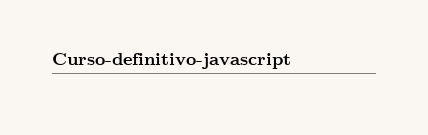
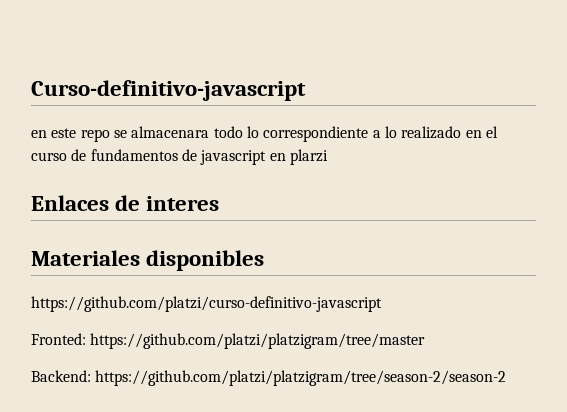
(291, 61) none -> [31,126,498,142] [31,149,328,165] [31,195,220,211] [31,250,265,271] [31,296,382,312] [31,333,426,349] [31,370,507,386] // en este repo se almacenara todo lo correspondiente a lo realizado en el curso de fundamentos de javascript en plarzi // Enlaces de interes // Materiales disponibles // https://github.com/platzi/curso-definitivo-javascript // Fronted: https://github.com/platzi/platzigram/tree/master // Backend: https://github.com/platzi/platzigram/tree/season-2/season-2

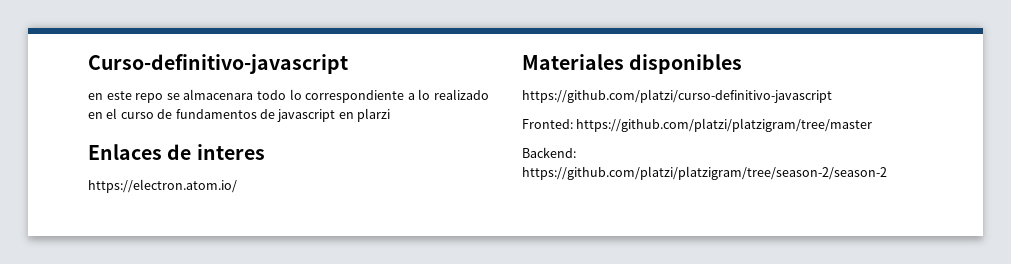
(220, 203) none -> [88,179,237,193] // https://electron.atom.io/

